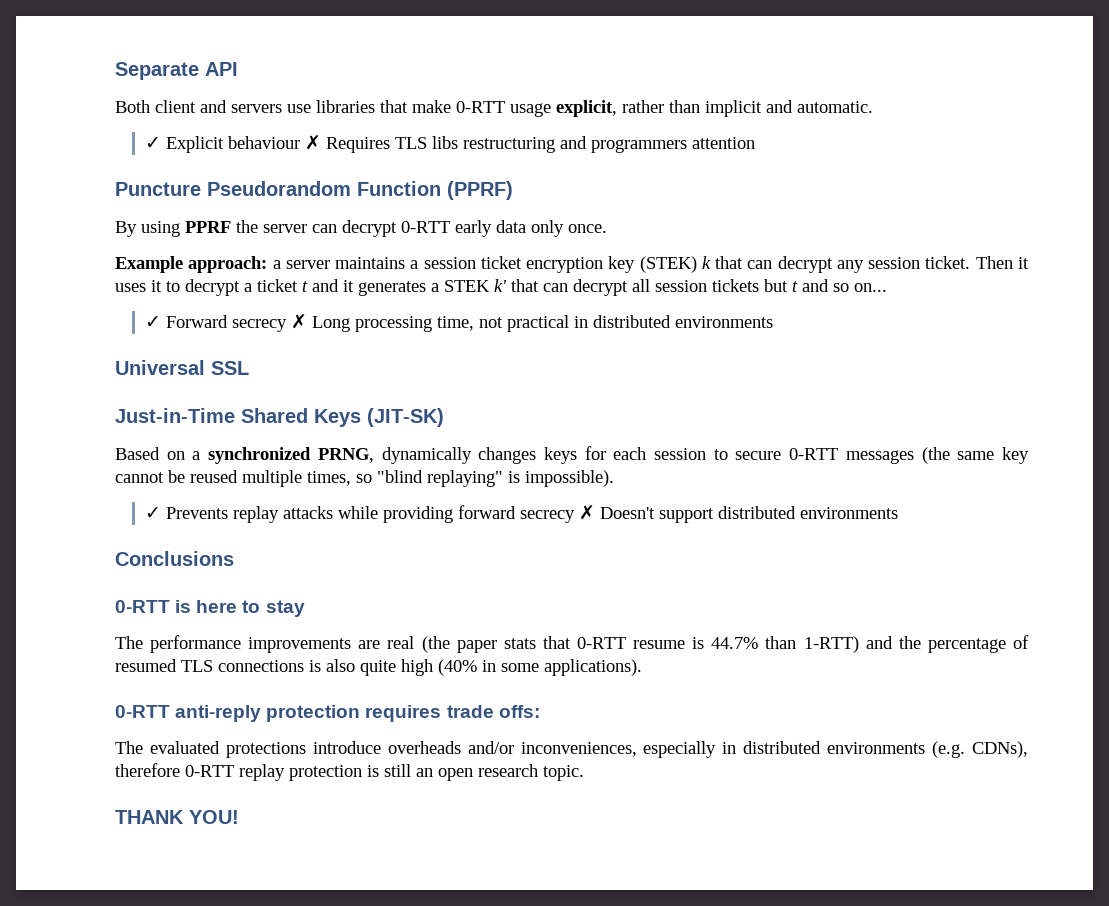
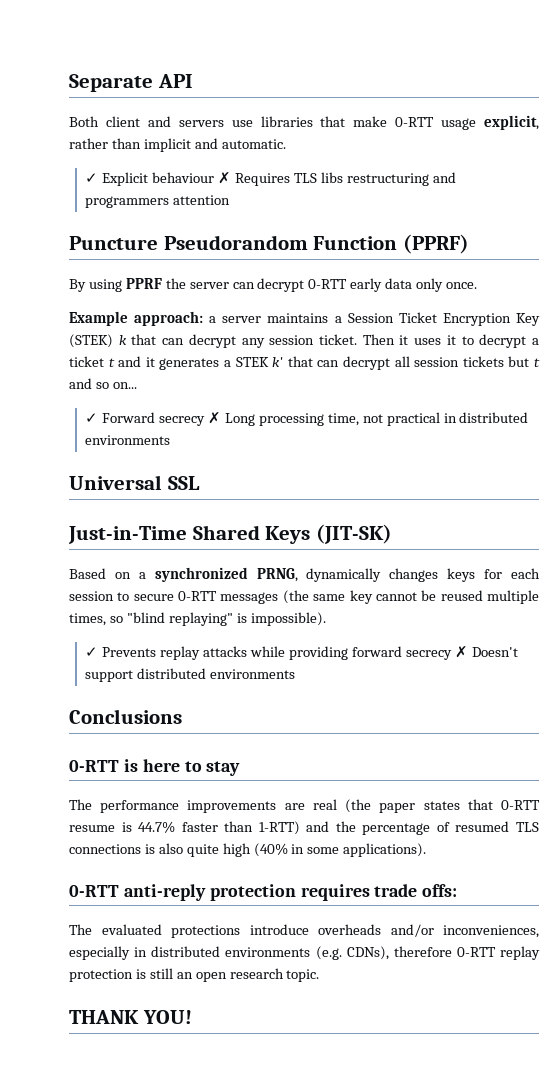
[423,256,636,273] session ticket encryption key -> [347,312,540,326] Session Ticket Encryption Key
[503,638,536,649] stats -> [423,801,460,810] states
(759, 643) none -> [181,822,218,832] faster

